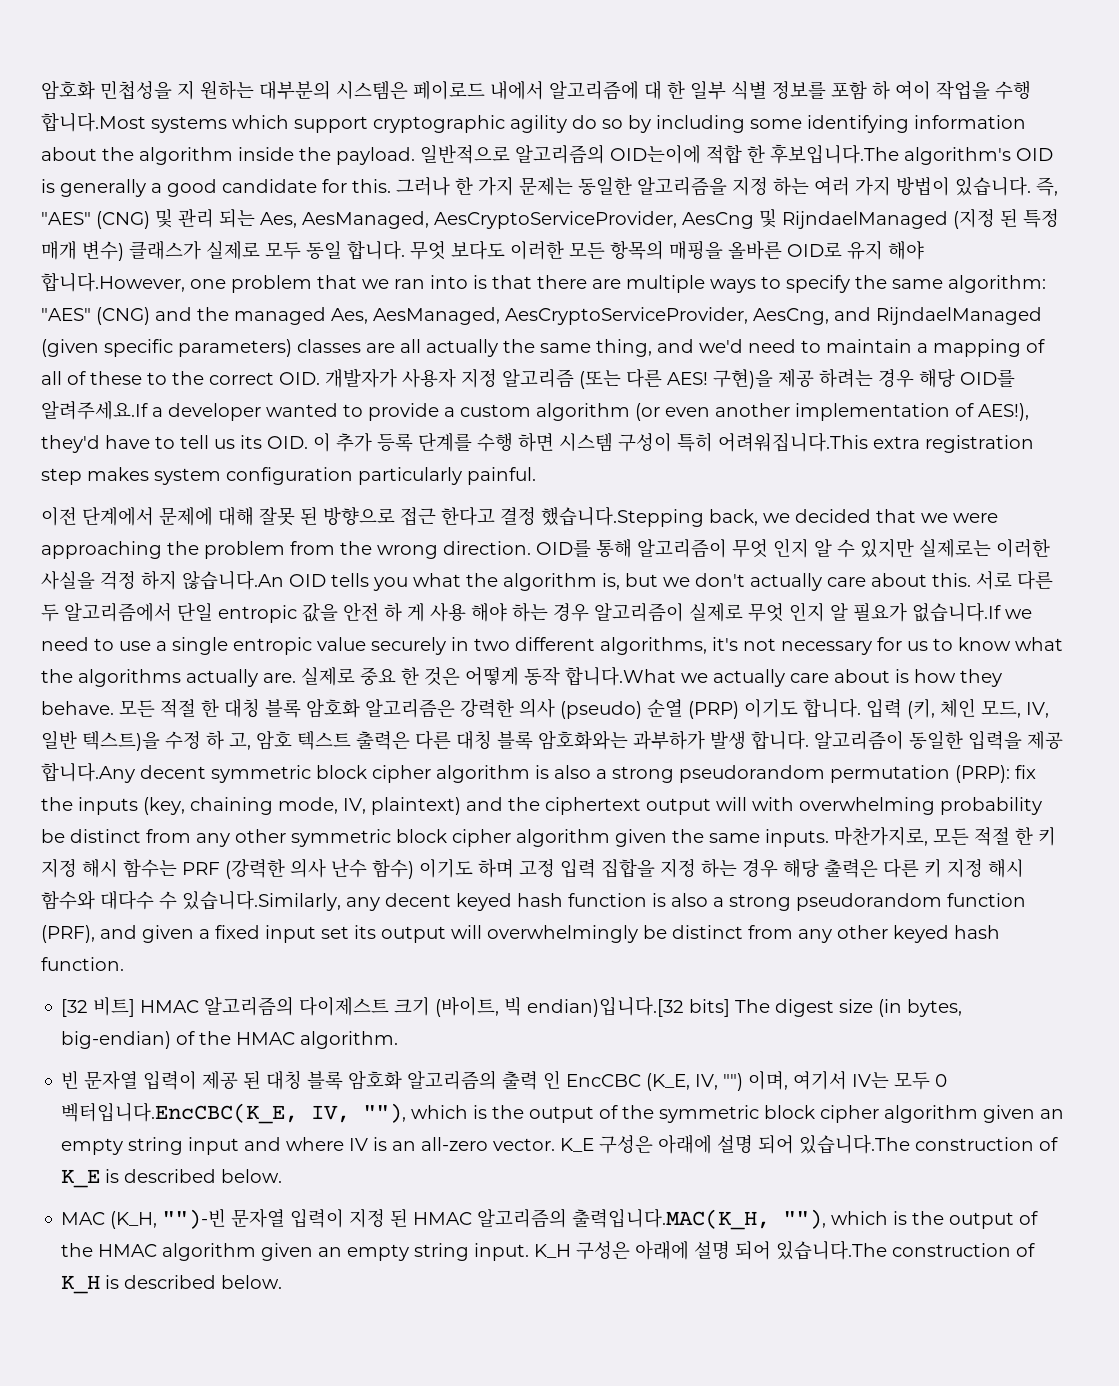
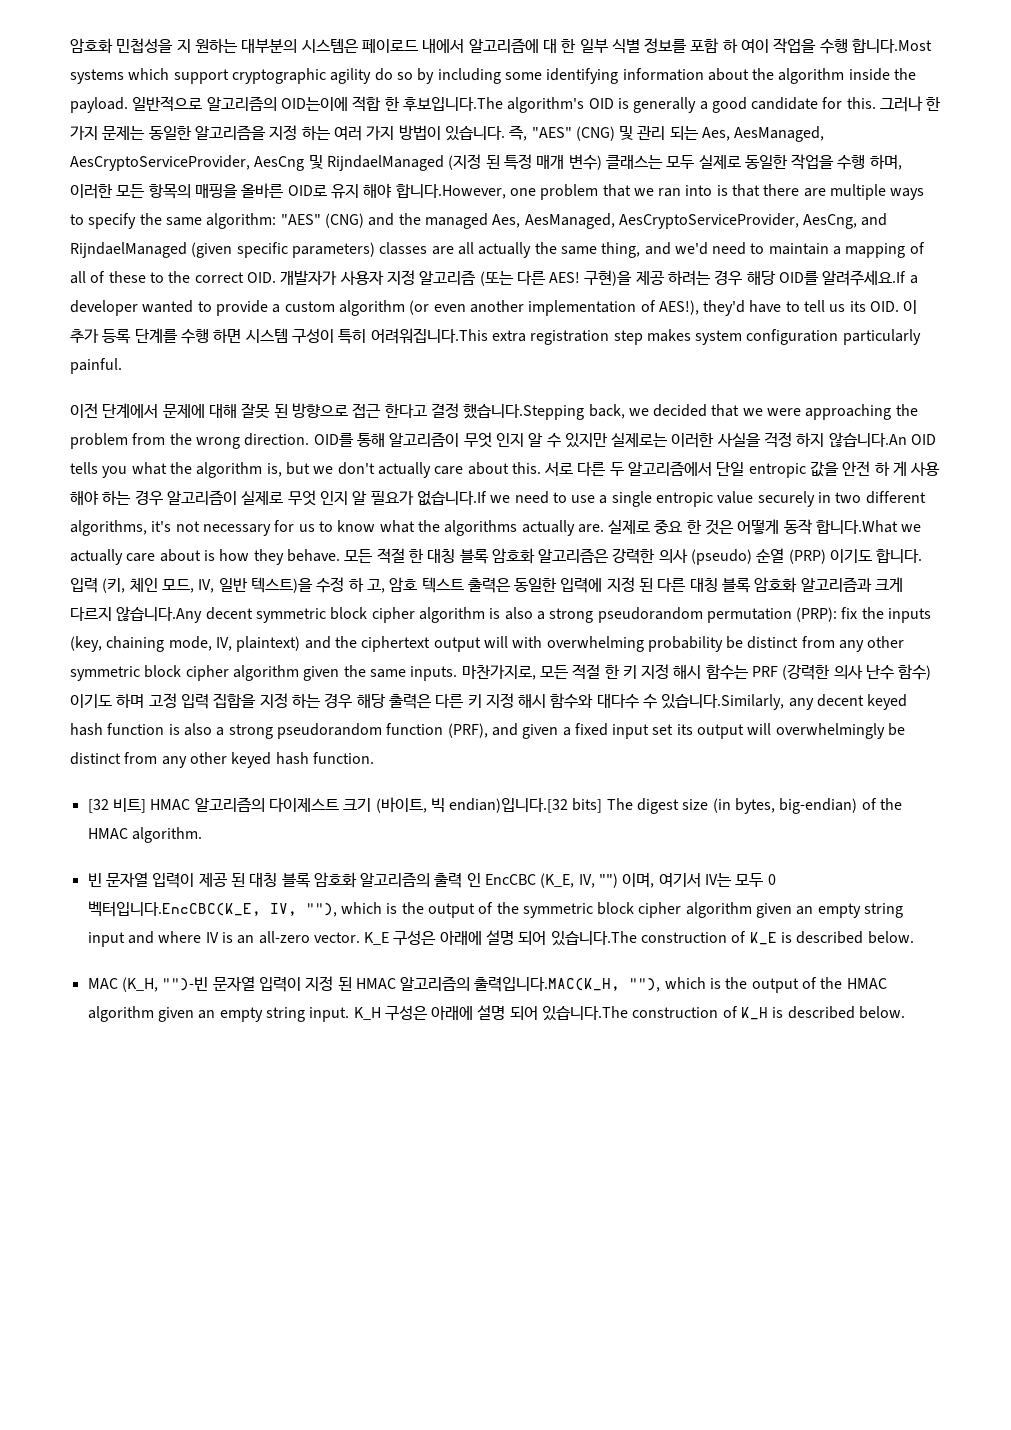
[129,240,505,260] 클래스가 실제로 모두 동일 합니다. 무엇 보다도 -> [605,154,902,170] 클래스는 모두 실제로 동일한 작업을 수행 하며,
[415,730,1063,750] [41,762,135,783] 다른 대칭 블록 암호화와는 과부하가 발생 합니다. 알고리즘이 동일한 입력을 제공 합니다.Any -> [514,577,904,593] [70,606,203,623] 동일한 입력에 지정 된 다른 대칭 블록 암호화 알고리즘과 크게 다르지 않습니다.Any

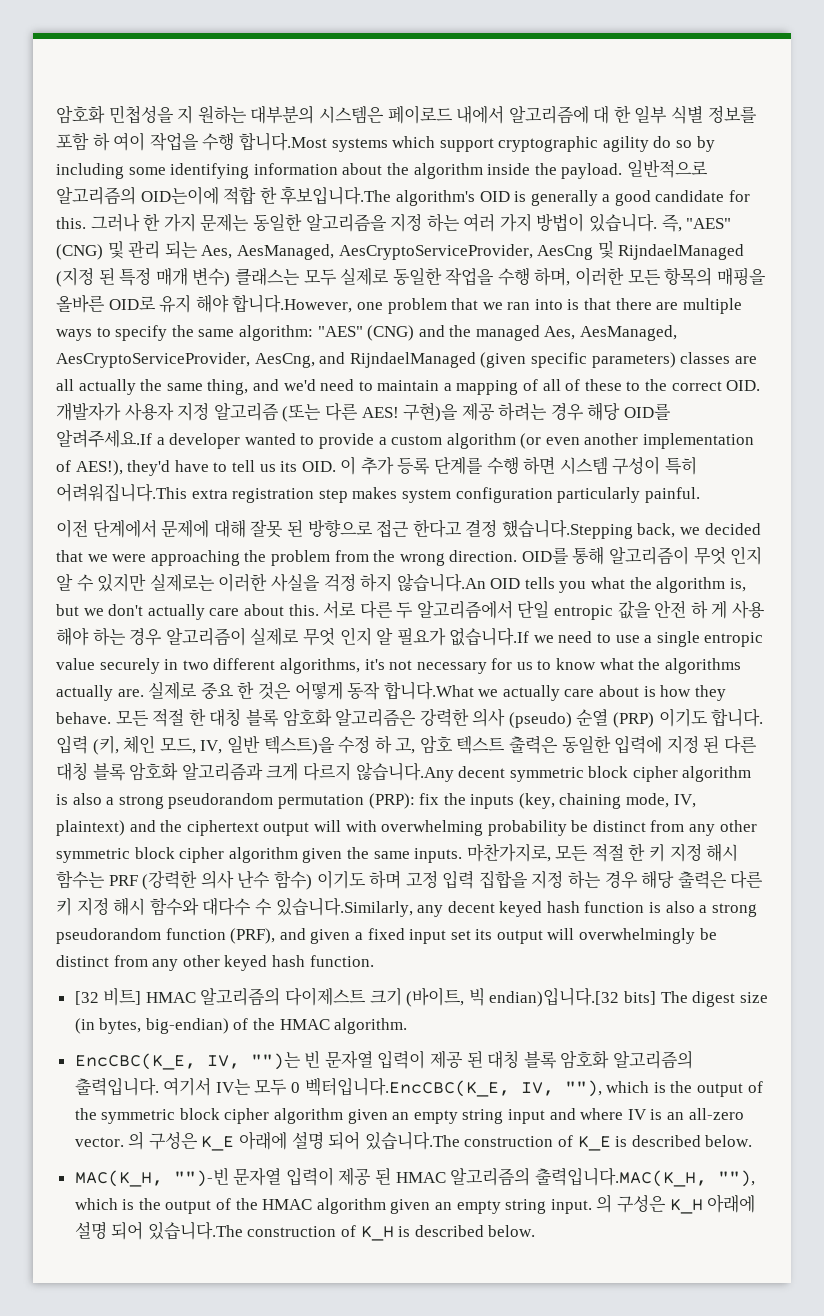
(202, 835) none -> [74,1052,301,1070] EncCBC(K_E, IV, "")는
[434,873,655,888] 출력 인 EncCBC (K_E, IV, "") 이며, -> [74,1077,159,1096] 출력입니다.
[364,930,437,945] K_E 구성은 -> [128,1131,235,1151] 의 구성은 K_E
[87,977,158,992] MAC (K_H, -> [74,1170,163,1187] MAC(K_H,
[305,976,334,991] 지정 -> [338,1167,372,1186] 제공
[353,1005,428,1020] K_H 구성은 -> [596,1194,703,1214] 의 구성은 K_H

